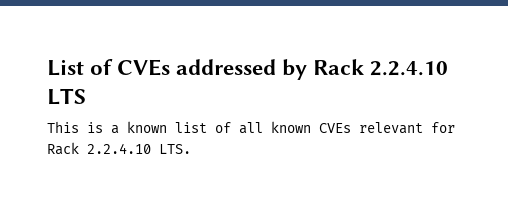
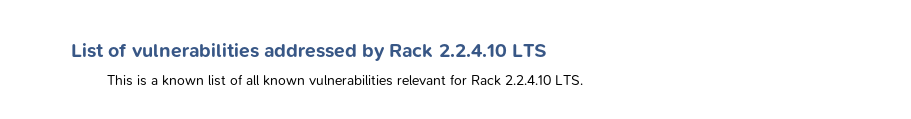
[117,59,171,76] CVEs -> [131,43,259,58] vulnerabilities
[319,123,351,133] CVEs -> [309,75,394,86] vulnerabilities

